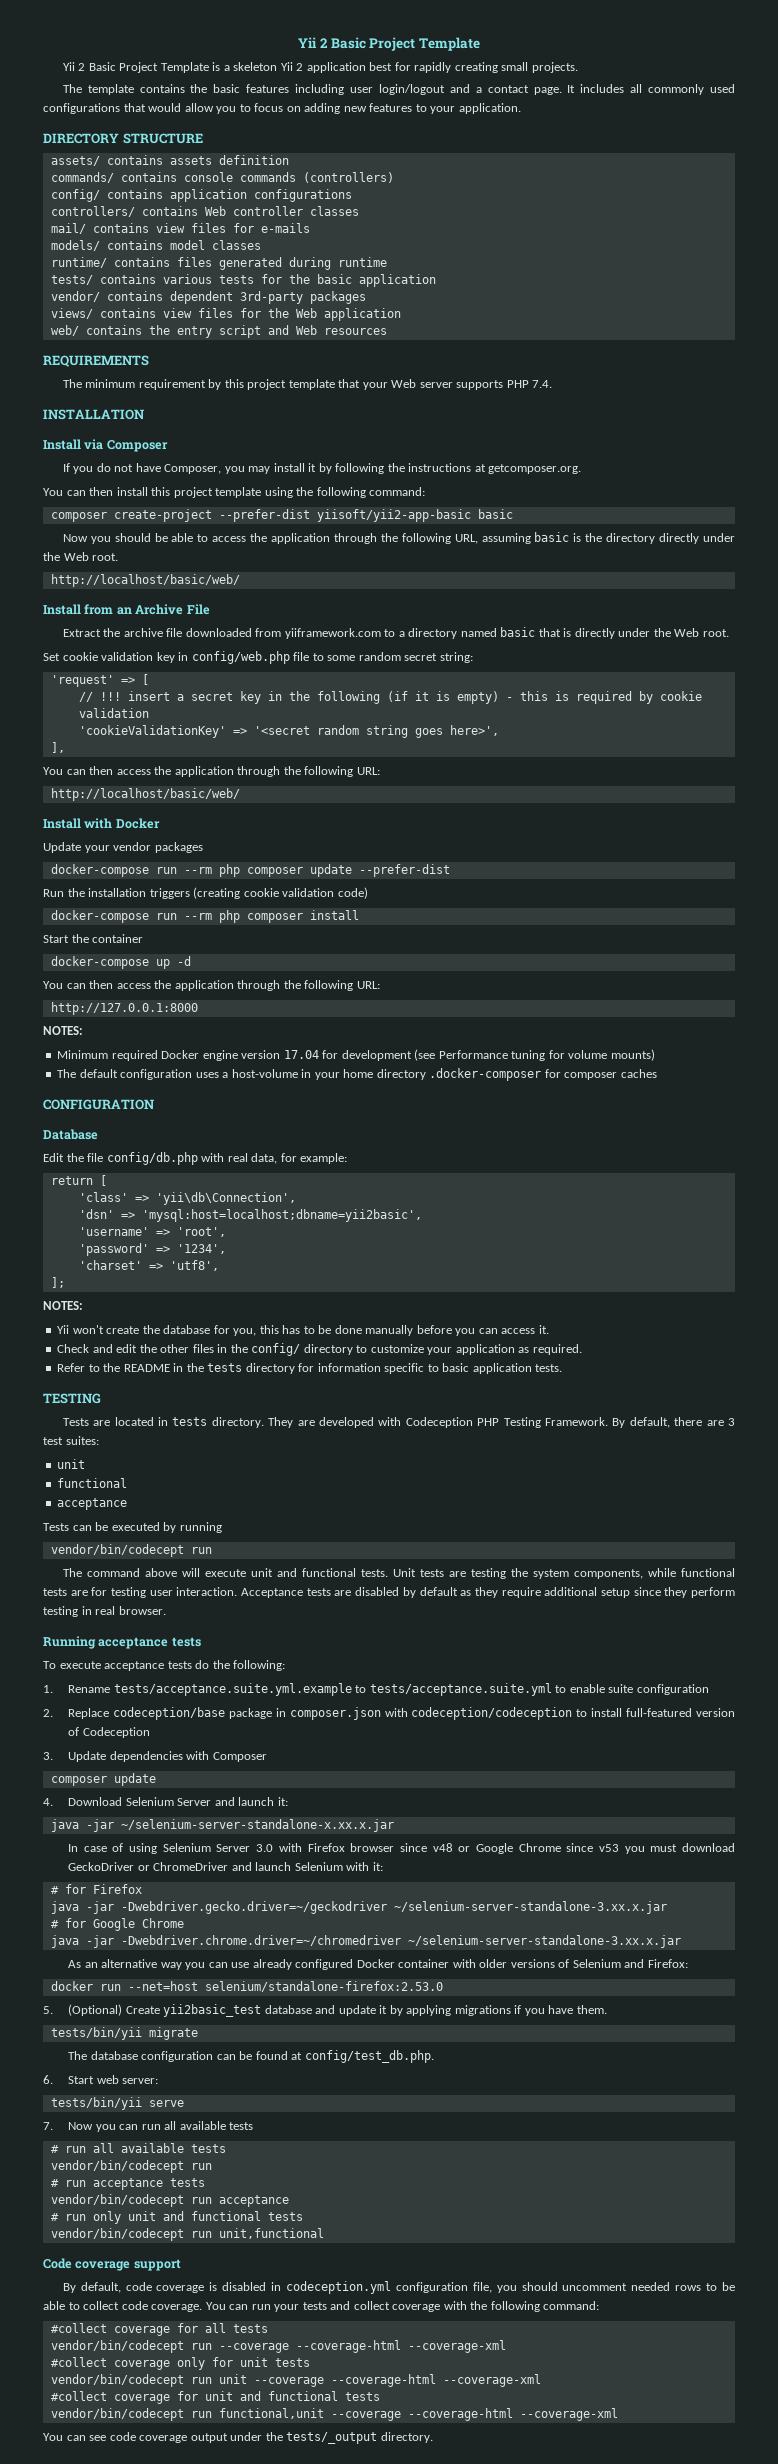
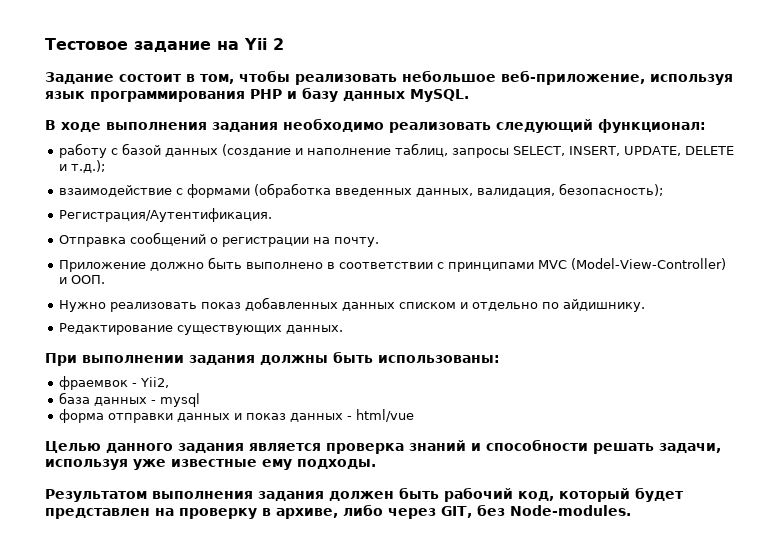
[298,37,480,51] [62,62,578,73] [62,84,735,95] [43,103,521,114] [43,133,203,144] [50,155,289,166] [50,172,394,183] [50,189,352,202] [50,206,359,217] [50,223,310,234] [50,240,261,251] [50,257,387,270] [50,274,436,287] [50,291,366,304] [50,308,401,321] [50,325,387,338] [43,355,149,367] [62,379,553,390] [43,409,144,420] [43,439,168,452] [62,463,582,474] [43,487,426,498] [50,509,513,522] [62,532,736,544] [43,552,119,561] [50,574,240,587] [43,604,210,615] [62,627,729,639] [43,651,473,664] [50,674,149,687] [78,691,702,704] [78,708,149,718] [78,725,499,738] [50,742,65,753] [43,766,380,777] [50,788,240,801] [43,818,160,829] [43,842,203,853] [50,864,450,877] [43,887,368,899] [50,910,359,923] [43,934,144,943] [50,956,191,969] [43,980,380,991] [50,1002,198,1015] [43,1026,83,1035] [57,1049,655,1061] [57,1068,657,1081] [43,1099,154,1110] [43,1129,98,1140] [43,1152,348,1165] [50,1175,107,1186] [78,1192,296,1205] [78,1209,422,1222] [78,1227,226,1237] [78,1243,226,1256] [78,1260,219,1271] [50,1277,65,1288] [43,1301,83,1310] [57,1325,549,1336] [57,1343,582,1356] [57,1363,563,1374] [43,1393,101,1404] [62,1417,736,1428] [43,1436,99,1445] [57,1459,86,1469] [57,1478,128,1488] [57,1498,128,1510] [43,1522,222,1533] [50,1544,212,1557] [62,1568,736,1579] [43,1587,735,1598] [43,1606,166,1617] [43,1636,201,1649] [43,1660,286,1671] [43,1683,709,1696] [43,1707,735,1720] [68,1727,150,1738] [43,1751,267,1762] [50,1773,156,1786] [43,1797,288,1806] [50,1819,394,1832] [68,1843,735,1854] [68,1862,383,1871] [50,1884,142,1894] [50,1901,667,1914] [50,1918,184,1931] [50,1935,681,1948] [68,1959,688,1970] [50,1981,443,1992] [43,2004,607,2017] [50,2027,198,2040] [68,2050,434,2063] [43,2075,159,2084] [50,2097,184,2110] [43,2121,254,2132] [50,2143,226,2153] [50,2160,212,2173] [50,2178,205,2190] [50,2194,289,2207] [50,2211,303,2224] [50,2228,324,2241] [43,2258,181,2271] [62,2281,736,2294] [43,2301,600,2312] [50,2323,268,2336] [50,2340,506,2353] [50,2357,310,2370] [50,2374,541,2387] [50,2391,380,2404] [50,2408,618,2421] [43,2432,433,2444] Yii 2 Basic Project Template // Yii 2 Basic Project Template is a skeleton Yii 2 application best for rapidly creating small projects. // The template contains the basic features including user login/logout and a contact page. It includes all commonly used configurations that would allow you to focus on adding new features to your application. // DIRECTORY STRUCTURE // assets/ contains assets definition // commands/ contains console commands (controllers) // config/ contains application configurations // controllers/ contains Web controller classes // mail/ contains view files for e-mails // models/ contains model classes // runtime/ contains files generated during runtime // tests/ contains various tests for the basic application // vendor/ contains dependent 3rd-party packages // views/ contains view files for the Web application // web/ contains the entry script and Web resources // REQUIREMENTS // The minimum requirement by this project template that your Web server supports PHP 7.4. // INSTALLATION // Install via Composer // If you do not have Composer, you may install it by following the instructions at getcomposer.org. // You can then install this project template using the following command: // composer create-project --prefer-dist yiisoft/yii2-app-basic basic // Now you should be able to access the application through the following URL, assuming basic is the directory directly under the Web root. // http://localhost/basic/web/ // Install from an Archive File // Extract the archive file downloaded from yiiframework.com to a directory named basic that is directly under the Web root. // Set cookie validation key in config/web.php file to some random secret string: // 'request' => [ // // !!! insert a secret key in the following (if it is empty) - this is required by cookie validation // 'cookieValidationKey' => '<secret random string goes here>', // ], // You can then access the application through the following URL: // http://localhost/basic/web/ // Install with Docker // Update your vendor packages // docker-compose run --rm php composer update --prefer-dist // Run the installation triggers (creating cookie validation code) // docker-compose run --rm php composer install // Start the container // docker-compose up -d // You can then access the application through the following URL: // http://127.0.0.1:8000 // NOTES: // Minimum required Docker engine version 17.04 for development (see Performance tuning for volume mounts) // The default configuration uses a host-volume in your home directory .docker-composer for composer caches // CONFIGURATION // Database // Edit the file config/db.php with real data, for example: // return [ // 'class' => 'yii\db\Connection', // 'dsn' => 'mysql:host=localhost;dbname=yii2basic', // 'username' => 'root', // 'password' => '1234', // 'charset' => 'utf8', // ]; // NOTES: // Yii won't create the database for you, this has to be done manually before you can access it. // Check and edit the other files in the config/ directory to customize your application as required. // Refer to the README in the tests directory for information specific to basic application tests. // TESTING // Tests are located in tests directory. They are developed with Codeception PHP Testing Framework. By default, there are 3 test suites: // unit // functional // acceptance // Tests can be executed by running // vendor/bin/codecept run // The command above will execute unit and functional tests. Unit tests are testing the system components, while functional tests are for testing user interaction. Acceptance tests are disabled by default as they require additional setup since they perform testing in real browser. // Running acceptance tests // To execute acceptance tests do the following: // 1. Rename tests/acceptance.suite.yml.example to tests/acceptance.suite.yml to enable suite configuration // 2. Replace codeception/base package in composer.json with codeception/codeception to install full-featured version of Codeception // 3. Update dependencies with Composer // composer update // 4. Download Selenium Server and launch it: // java -jar ~/selenium-server-standalone-x.xx.x.jar // In case of using Selenium Server 3.0 with Firefox browser since v48 or Google Chrome since v53 you must download GeckoDriver or ChromeDriver and launch Selenium with it: // # for Firefox // java -jar -Dwebdriver.gecko.driver=~/geckodriver ~/selenium-server-standalone-3.xx.x.jar // # for Google Chrome // java -jar -Dwebdriver.chrome.driver=~/chromedriver ~/selenium-server-standalone-3.xx.x.jar // As an alternative way you can use already configured Docker container with older versions of Selenium and Firefox: // docker run --net=host selenium/standalone-firefox:2.53.0 // 5. (Optional) Create yii2basic_test database and update it by applying migrations if you have them. // tests/bin/yii migrate // The database configuration can be found at config/test_db.php. // 6. Start web server: // tests/bin/yii serve // 7. Now you can run all available tests // # run all available tests // vendor/bin/codecept run // # run acceptance tests // vendor/bin/codecept run acceptance // # run only unit and functional tests // vendor/bin/codecept run unit,functional // Code coverage support // By default, code coverage is disabled in codeception.yml configuration file, you should uncomment needed rows to be able to collect code coverage. You can run your tests and collect coverage with the following command: // #collect coverage for all tests // vendor/bin/codecept run --coverage --coverage-html --coverage-xml // #collect coverage only for unit tests // vendor/bin/codecept run unit --coverage --coverage-html --coverage-xml // #collect coverage for unit and functional tests // vendor/bin/codecept run functional,unit --coverage --coverage-html --coverage-xml // You can see code coverage output under the tests/_output directory. -> [45,38,284,52] [45,70,733,85] [45,87,469,102] [45,118,706,133] [58,143,734,158] [58,160,105,173] [58,183,663,198] [58,208,272,222] [58,232,379,247] [58,257,726,272] [58,275,105,284] [58,297,645,312] [58,323,343,335] [45,351,500,366] [58,376,169,390] [58,392,200,407] [58,409,414,423] [45,439,721,454] [45,459,376,470] [45,487,684,502] [45,504,631,519] Тестовое задание на Yii 2 // Задание состоит в том, чтобы реализовать небольшое веб-приложение, используя язык программирования PHP и базу данных MySQL. // В ходе выполнения задания необходимо реализовать следующий функционал: // работу с базой данных (создание и наполнение таблиц, запросы SELECT, INSERT, UPDATE, DELETE и т.д.); // взаимодействие с формами (обработка введенных данных, валидация, безопасность); // Регистрация/Аутентификация. // Отправка сообщений о регистрации на почту. // Приложение должно быть выполнено в соответствии с принципами MVC (Model-View-Controller) и ООП. // Нужно реализовать показ добавленных данных списком и отдельно по айдишнику. // Редактирование существующих данных. // При выполнении задания должны быть использованы: // фраемвок - Yii2, // база данных - mysql // форма отправки данных и показ данных - html/vue // Целью данного задания является проверка знаний и способности решать задачи, используя уже известные ему подходы. // Результатом выполнения задания должен быть рабочий код, который будет представлен на проверку в архиве, либо через GIT, без Node-modules.

